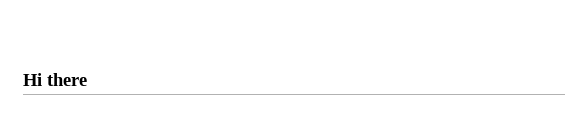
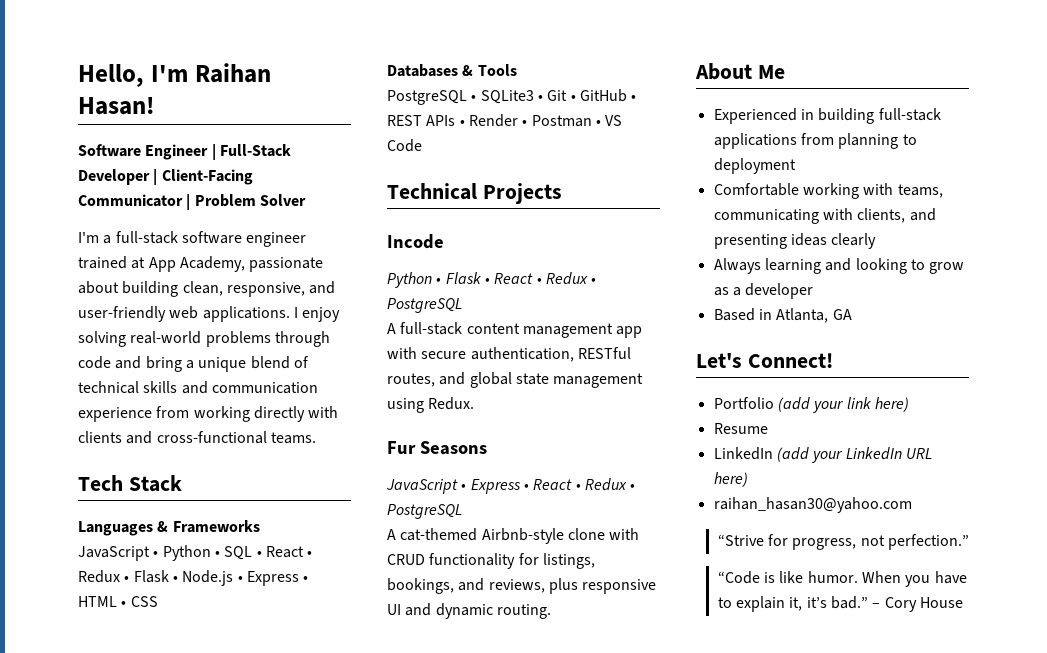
[23,73,87,86] Hi there -> [78,63,271,87] [78,96,155,115] [78,144,291,160] [78,169,253,185] [78,194,306,210] [78,231,307,247] [78,256,324,272] [78,281,336,297] [78,306,341,322] [78,331,330,347] [78,356,309,372] [78,381,318,394] [78,406,339,422] [78,431,316,444] [78,475,182,492] [78,520,260,536] [78,545,313,561] [78,570,309,586] [78,596,158,607] [387,64,517,77] [387,89,637,105] [387,114,623,127] [387,139,422,152] [387,183,562,204] [387,234,444,249] [387,272,597,288] [387,298,462,313] [387,322,643,338] [387,347,631,362] [387,372,644,388] [387,397,475,413] [387,441,487,455] [386,478,636,494] [387,504,462,519] [387,528,640,544] [387,553,595,569] [387,578,657,594] [387,603,551,619] [695,63,785,80] [713,108,941,124] [713,133,917,149] [713,158,796,174] [713,183,943,199] [713,208,936,224] [713,233,877,249] [713,258,965,274] [713,283,814,299] [713,308,852,323] [696,353,833,368] [713,397,909,413] [713,423,768,434] [713,447,932,463] [713,472,748,487] [713,497,912,513] [717,534,969,550] [717,571,967,587] [717,596,963,612] Hello, I'm Raihan Hasan! // Software Engineer | Full-Stack Developer | Client-Facing Communicator | Problem Solver // I'm a full-stack software engineer trained at App Academy, passionate about building clean, responsive, and user-friendly web applications. I enjoy solving real-world problems through code and bring a unique blend of technical skills and communication experience from working directly with clients and cross-functional teams. // Tech Stack // Languages & Frameworks // JavaScript • Python • SQL • React • Redux • Flask • Node.js • Express • HTML • CSS // Databases & Tools // PostgreSQL • SQLite3 • Git • GitHub • REST APIs • Render • Postman • VS Code // Technical Projects // Incode // Python • Flask • React • Redux • PostgreSQL // A full-stack content management app with secure authentication, RESTful routes, and global state management using Redux. // Fur Seasons // JavaScript • Express • React • Redux • PostgreSQL // A cat-themed Airbnb-style clone with CRUD functionality for listings, bookings, and reviews, plus responsive UI and dynamic routing. // About Me // Experienced in building full-stack applications from planning to deployment // Comfortable working with teams, communicating with clients, and presenting ideas clearly // Always learning and looking to grow as a developer // Based in Atlanta, GA // Let's Connect! // Portfolio (add your link here) // Resume // LinkedIn (add your LinkedIn URL here) // raihan_hasan30@yahoo.com // “Strive for progress, not perfection.” // “Code is like humor. When you have to explain it, it’s bad.” – Cory House

